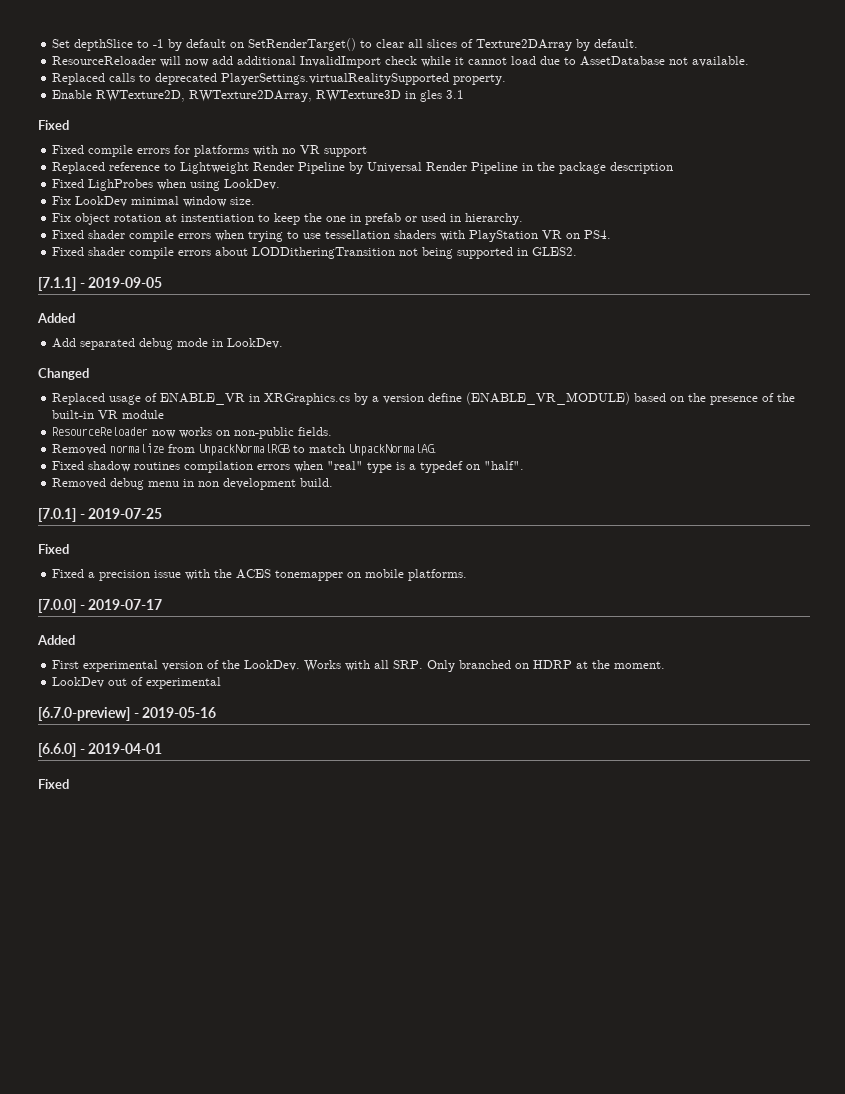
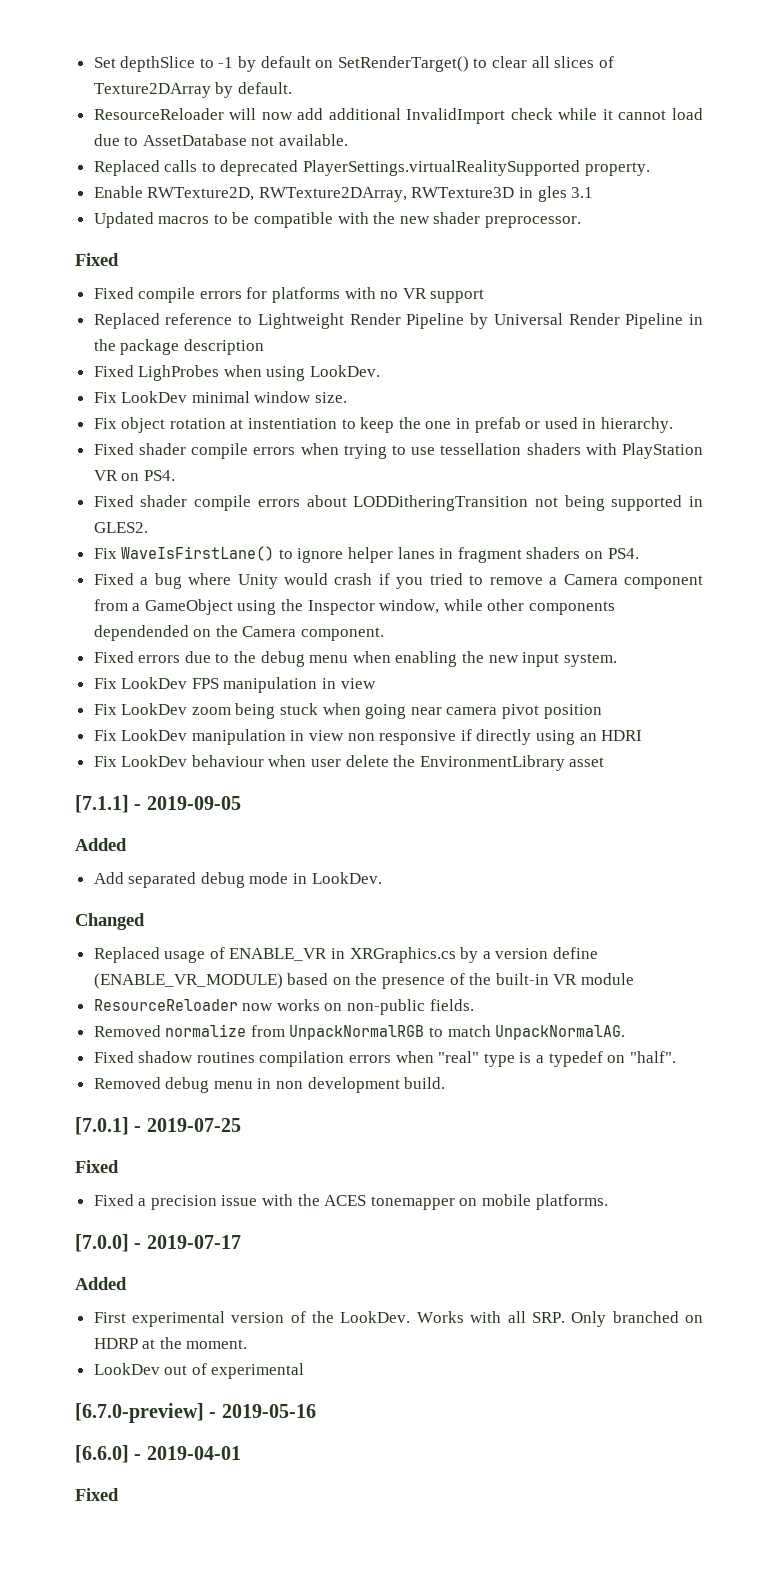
(465, 94) none -> [93,212,582,228] // Updated macros to be compatible with the new shader preprocessor.
(578, 251) none -> [93,546,639,563] [93,573,703,589] [93,599,616,615] [93,625,385,641] [93,651,617,667] [93,677,376,693] [93,703,602,719] [93,729,643,745] [93,755,605,771] // Fix WaveIsFirstLane() to ignore helper lanes in fragment shaders on PS4. // Fixed a bug where Unity would crash if you tried to remove a Camera component from a GameObject using the Inspector window, while other components dependended on the Camera component. // Fixed errors due to the debug menu when enabling the new input system. // Fix LookDev FPS manipulation in view // Fix LookDev zoom being stuck when going near camera pivot position // Fix LookDev manipulation in view non responsive if directly using an HDRI // Fix LookDev behaviour when user delete the EnvironmentLibrary asset

